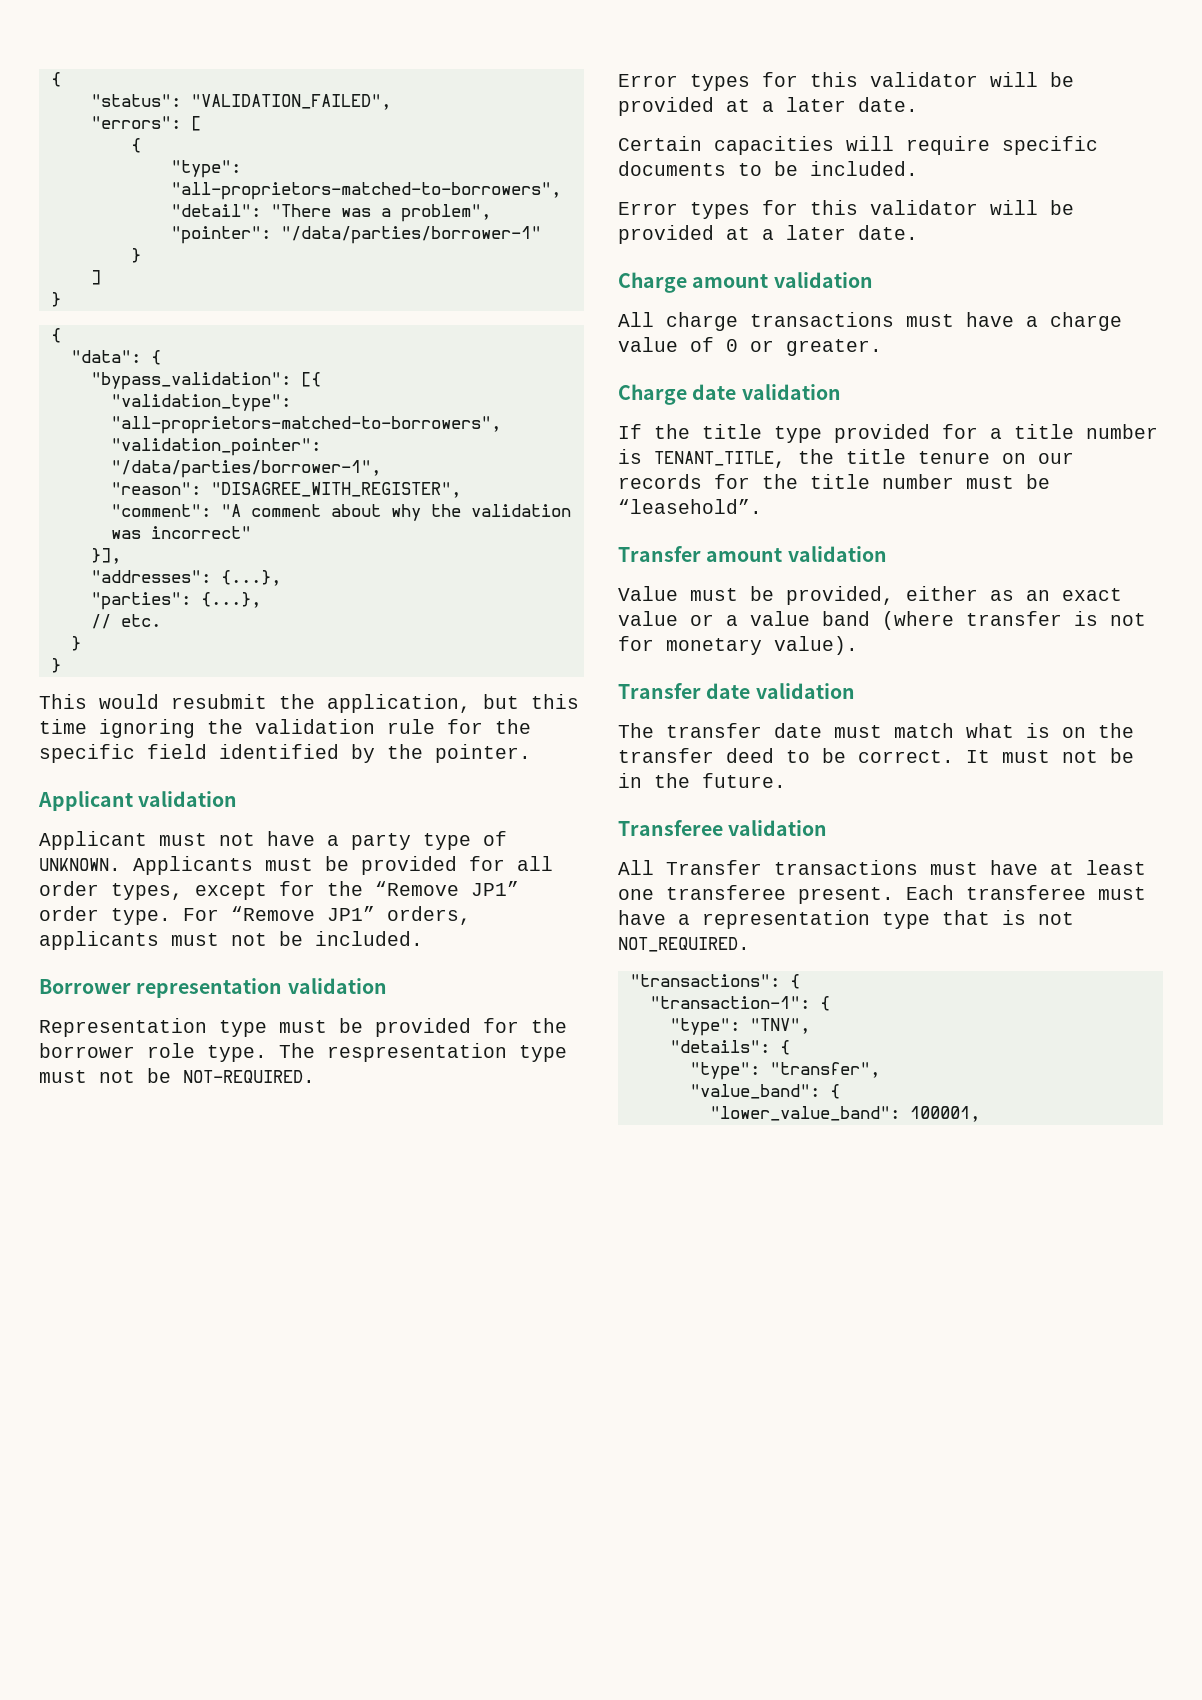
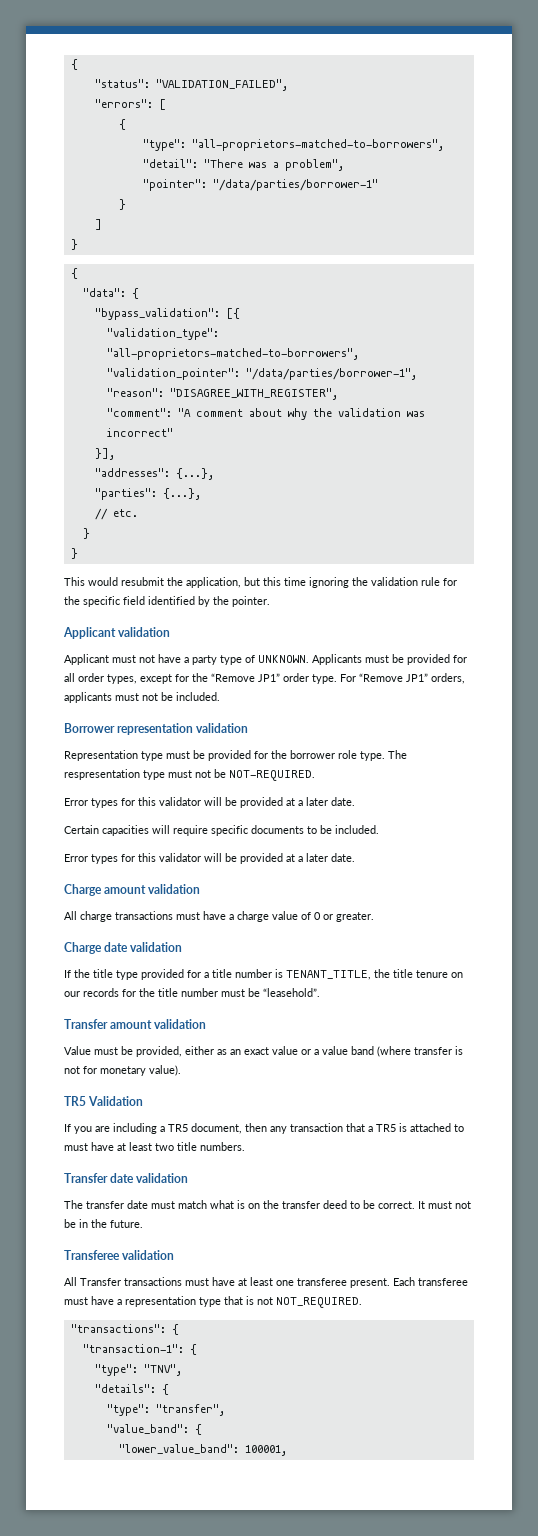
(858, 645) none -> [64,1096,144,1106] [64,1123,464,1134] [64,1142,245,1151] // TR5 Validation // If you are including a TR5 document, then any transaction that a TR5 is attached to must have at least two title numbers.

